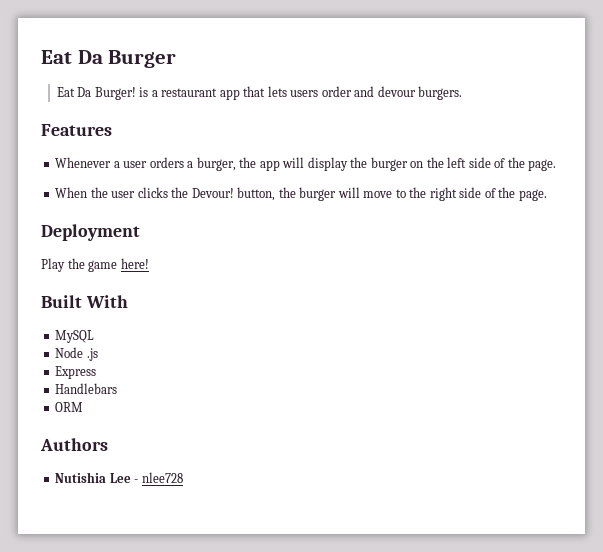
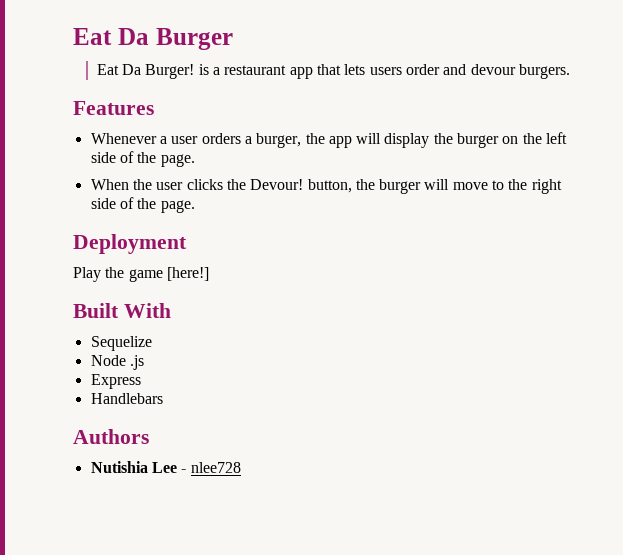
[120,258,149,269] here! -> [166,267,209,281] [here!]
[55,330,95,343] MySQL -> [90,336,152,351] Sequelize
[55,402,84,412] // ORM -> (163, 398) none

